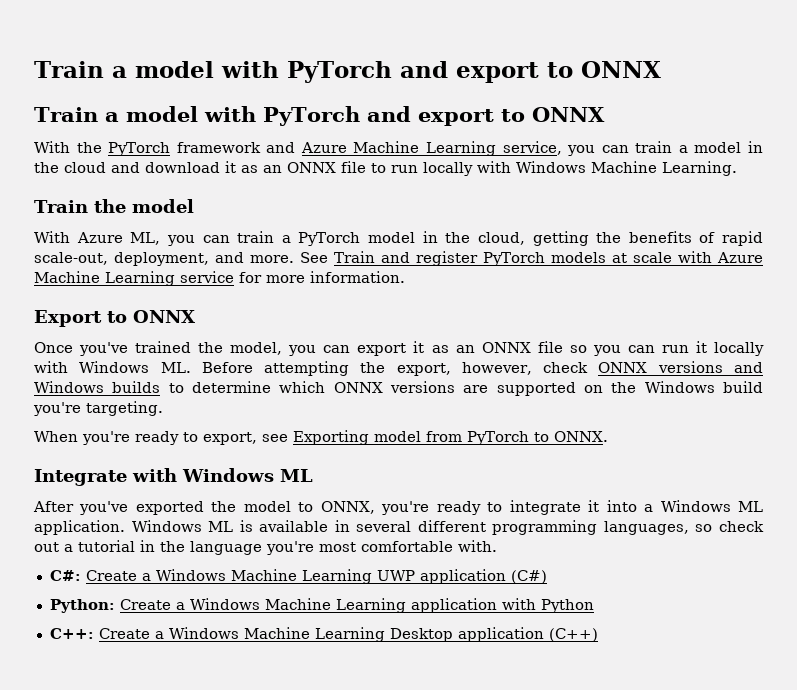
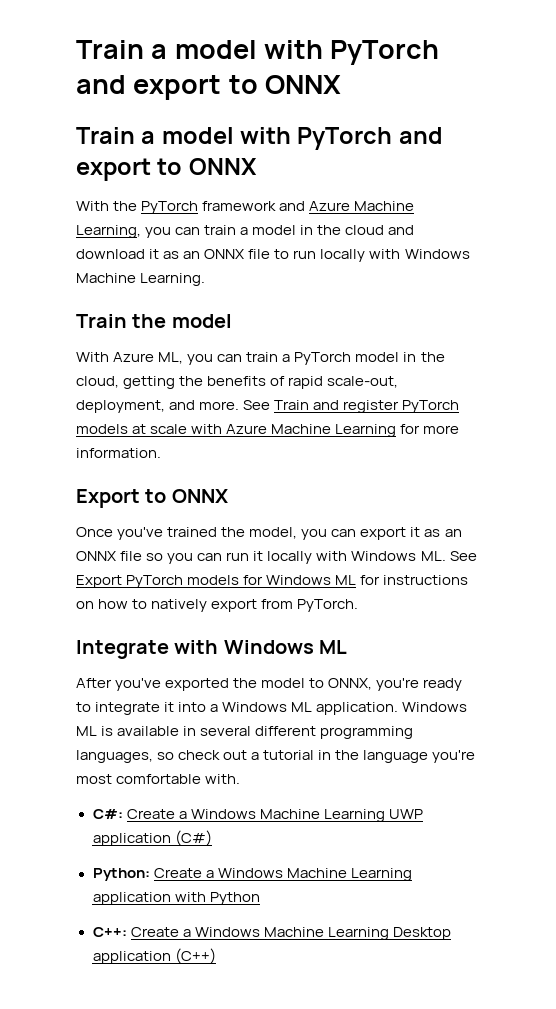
[425,141,562,156] Learning service, -> [76,225,141,238] Learning,
[180,271,234,283] service -> (397, 430) none
[201,361,764,376] [34,381,764,396] [33,401,163,416] [34,430,608,445] Before attempting the export, however, check ONNX versions and Windows builds to determine which ONNX versions are supported on the Windows build you're targeting. // When you're ready to export, see Exporting model from PyTorch to ONNX. -> [449,551,477,561] [76,575,469,588] [76,599,359,612] See Export PyTorch models for Windows ML for instructions on how to natively export from PyTorch.

